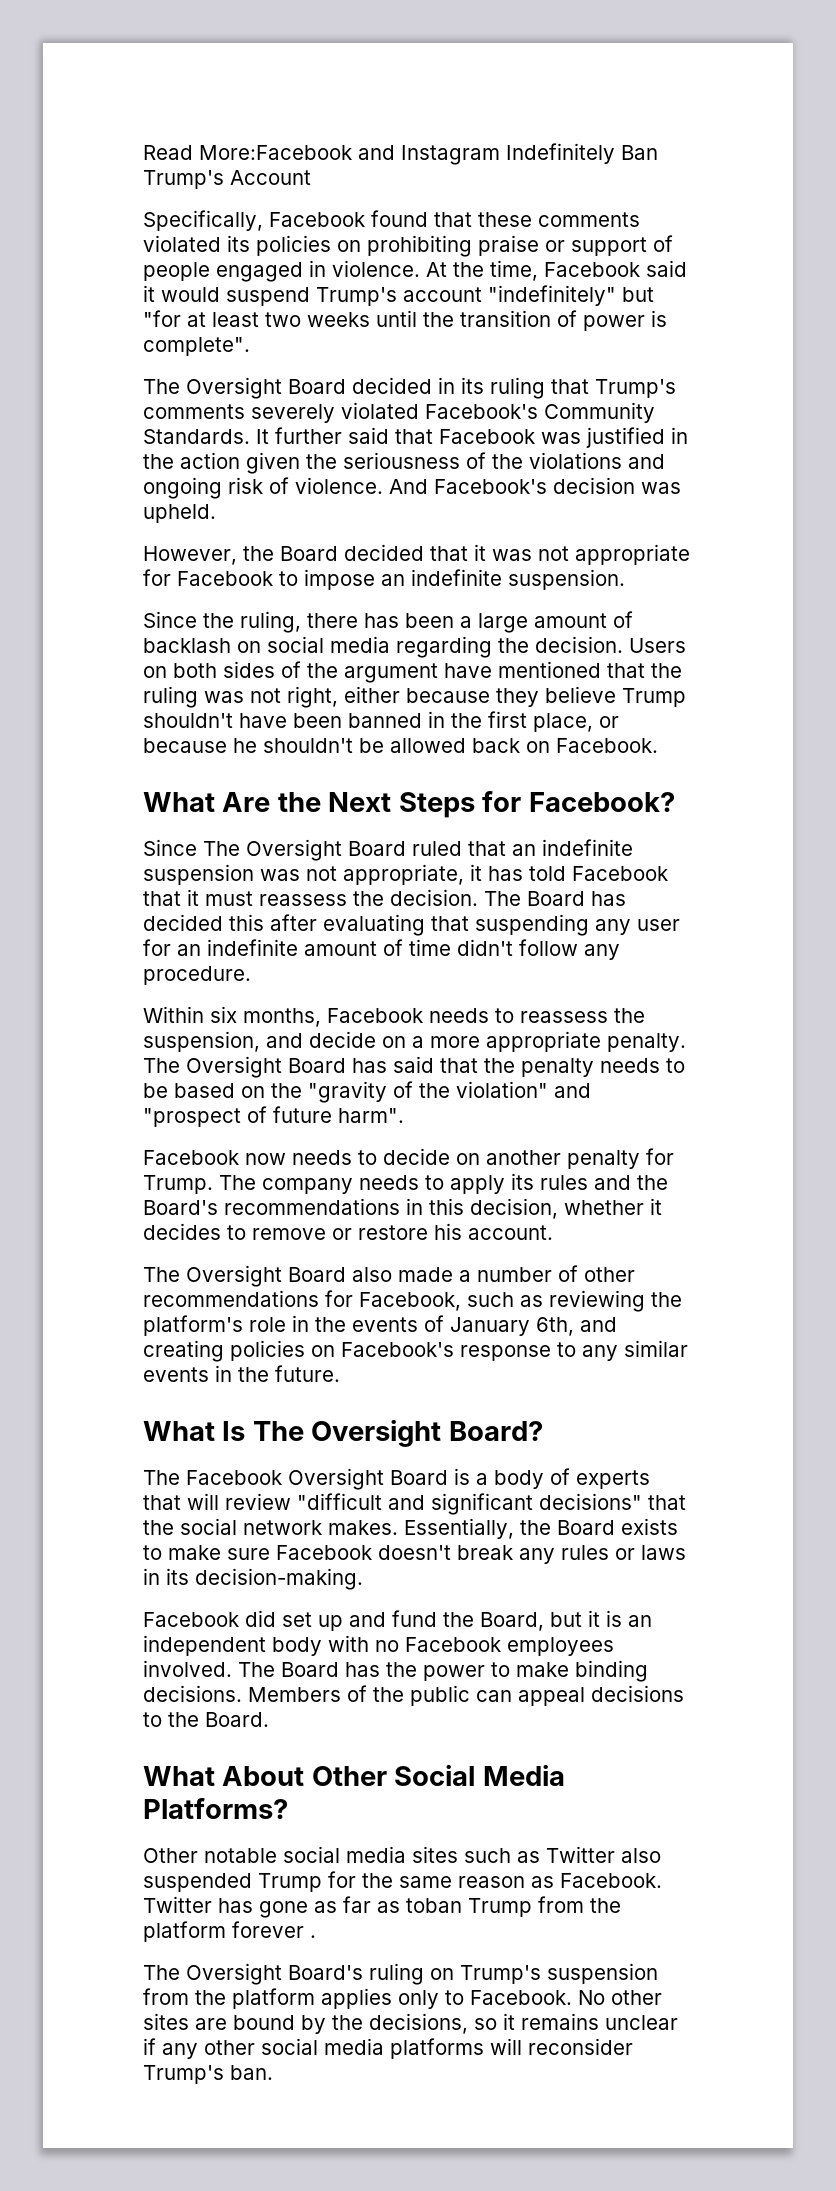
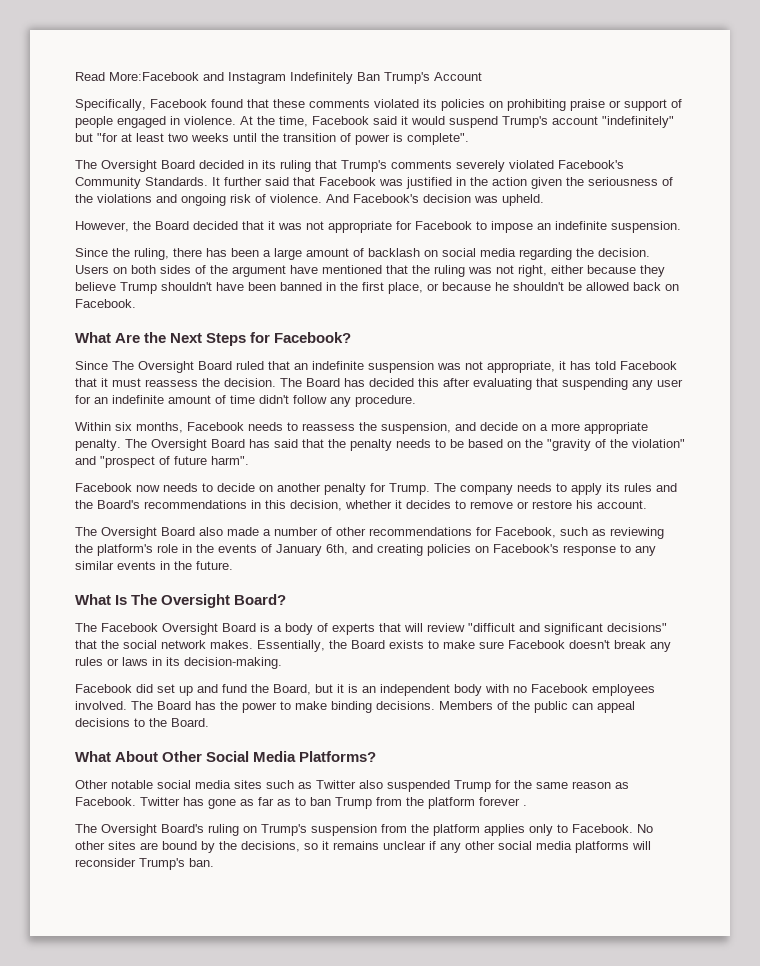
[406,1898,462,1913] toban -> [295,797,331,806] to ban

